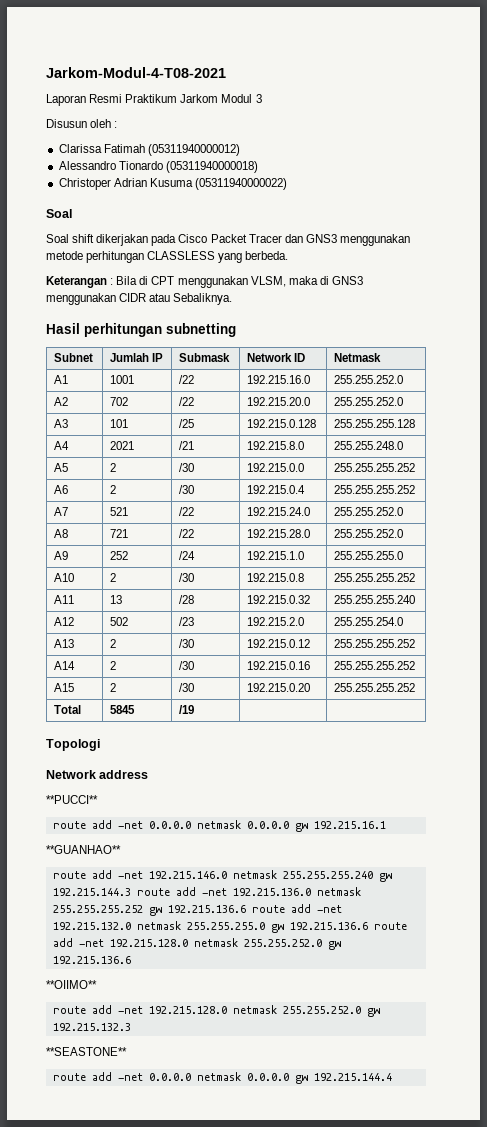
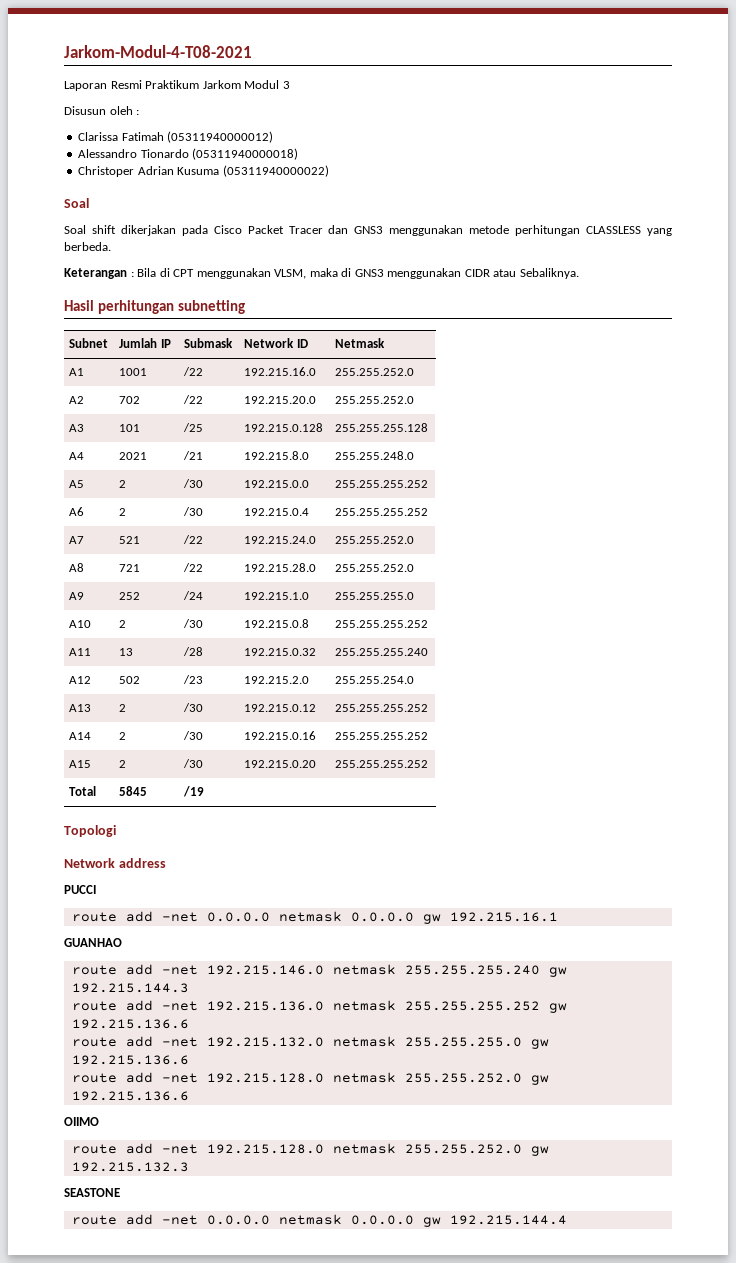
[46,795,98,804] **PUCCI** -> [64,885,96,894] PUCCI
[46,845,121,854] **GUANHAO** -> [64,938,122,947] GUANHAO
(131, 892) none -> (189, 988) //
(246, 909) none -> (189, 1024) //
(368, 926) none -> (189, 1060) //
[46,980,97,989] **OIIMO** -> [64,1117,99,1126] OIIMO
[46,1047,127,1056] **SEASTONE** -> [64,1188,120,1197] SEASTONE

